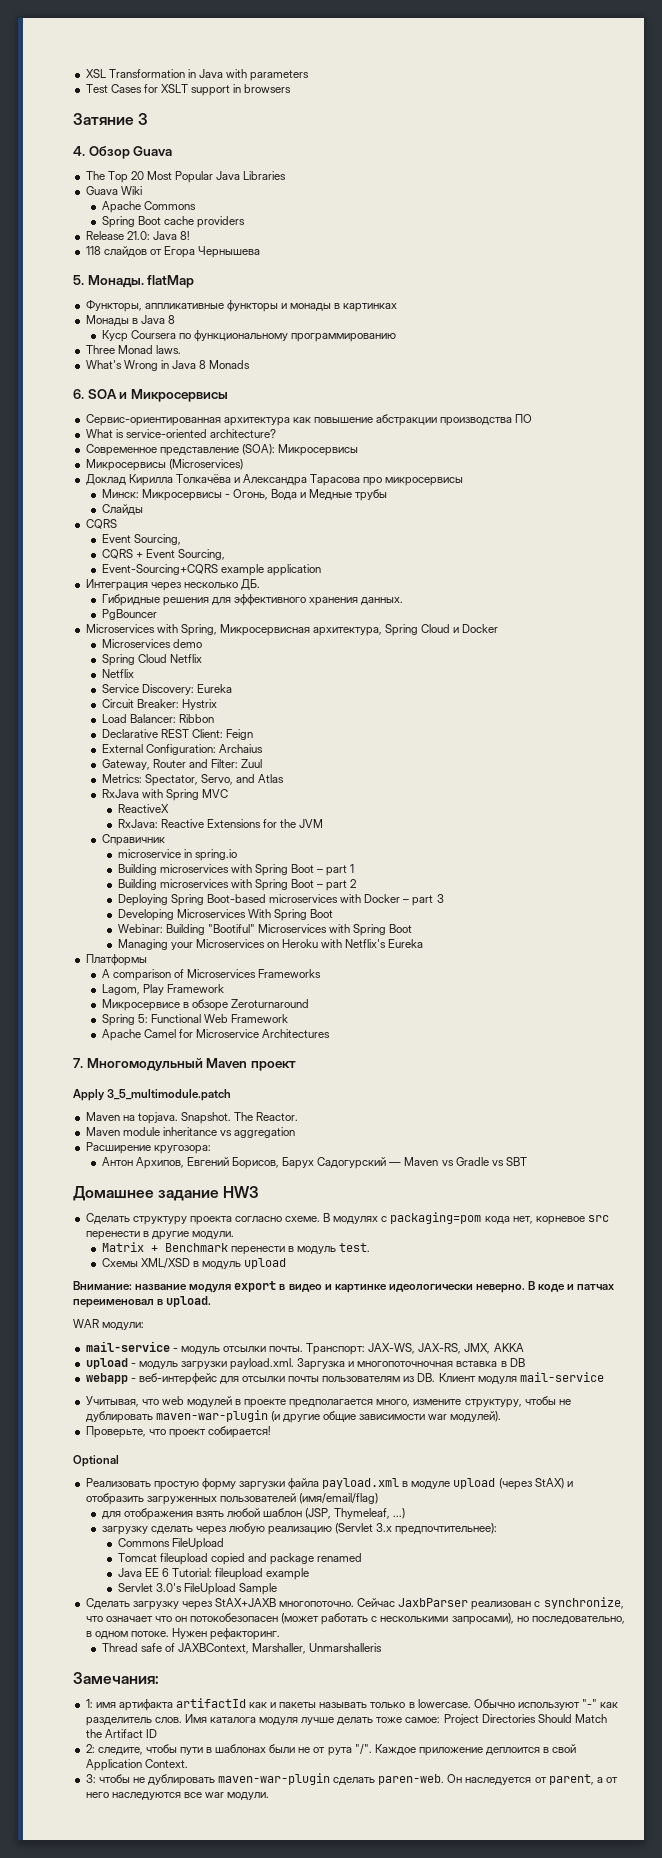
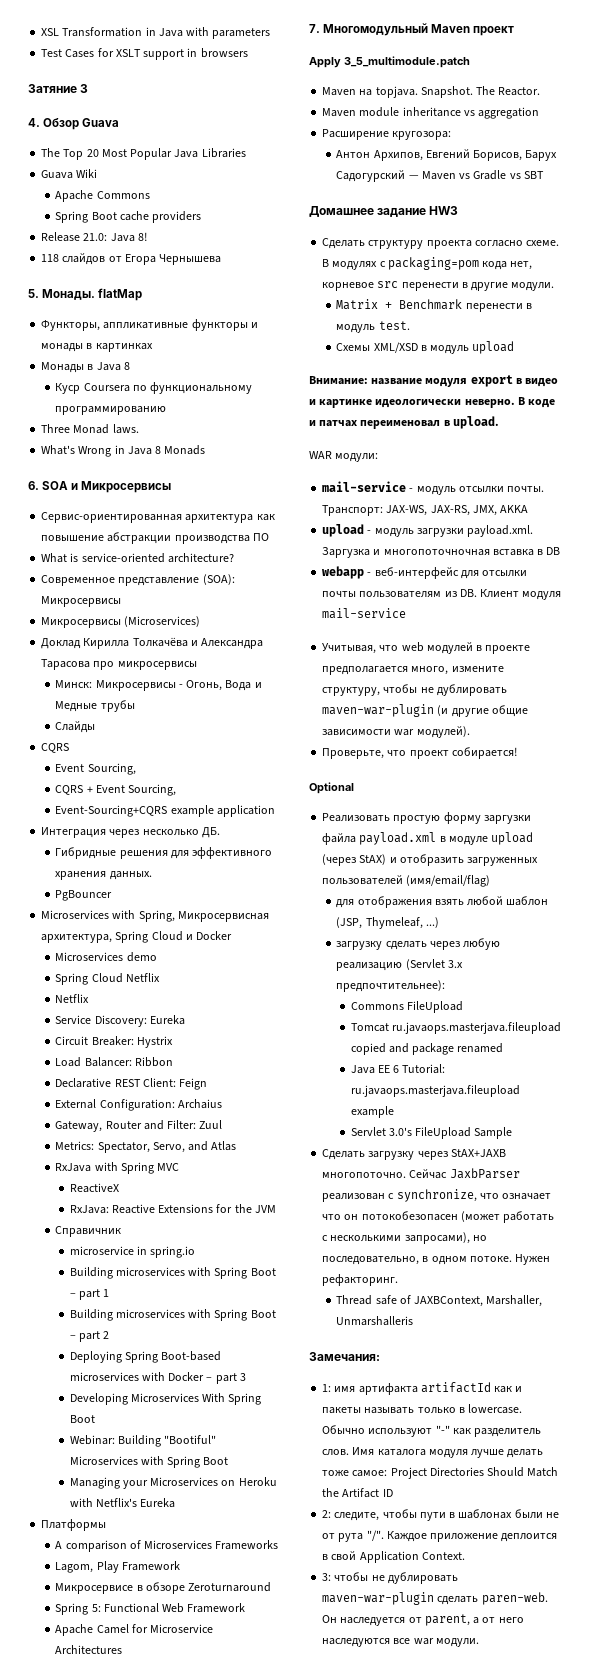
[159,1553,208,1565] fileupload -> [391,1022,561,1034] ru.javaops.masterjava.fileupload
[215,1568,264,1580] fileupload -> [350,1085,520,1097] ru.javaops.masterjava.fileupload

